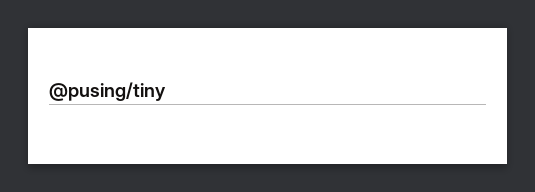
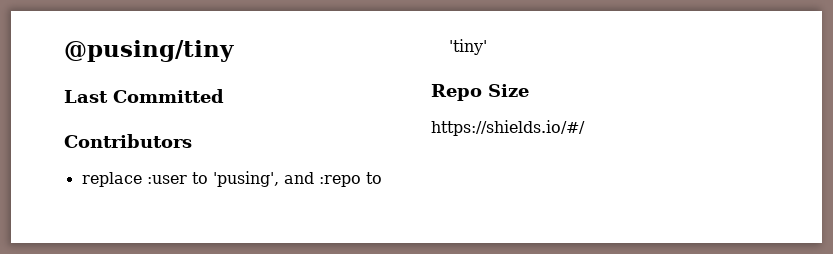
(166, 91) none -> [64,89,224,103] [64,134,192,148] [81,171,382,187] [448,39,487,55] [431,84,529,101] [431,120,585,136] // Last Committed // Contributors // replace :user to 'pusing', and :repo to 'tiny' // Repo Size // https://shields.io/#/

